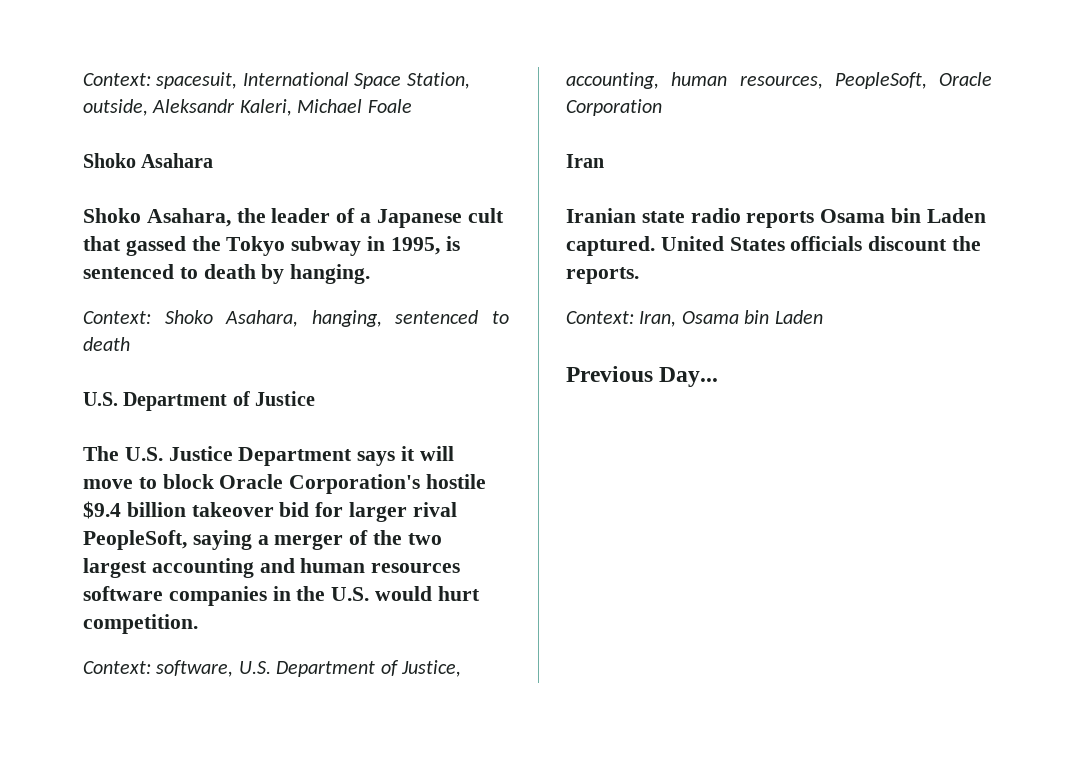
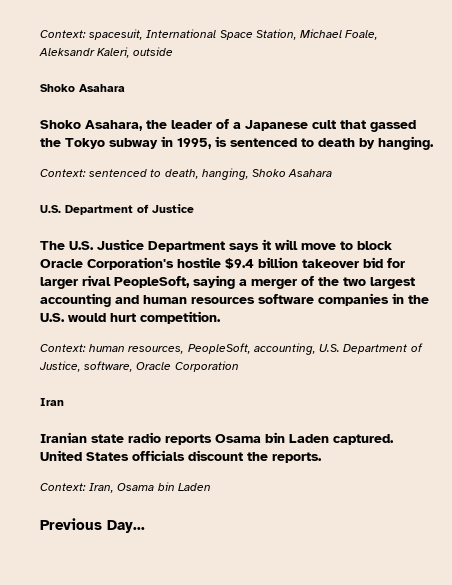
[83,99,412,116] outside, Aleksandr Kaleri, Michael Foale -> [300,29,379,40] [39,47,174,58] Michael Foale, Aleksandr Kaleri, outside
[164,310,509,327] [83,337,130,351] Shoko Asahara, hanging, sentenced to death -> [89,168,333,180] sentenced to death, hanging, Shoko Asahara
[156,660,461,677] [566,72,927,89] software, U.S. Department of Justice, accounting, human resources, PeopleSoft, -> [89,343,423,355] [39,361,134,372] human resources, PeopleSoft, accounting, U.S. Department of Justice, software,

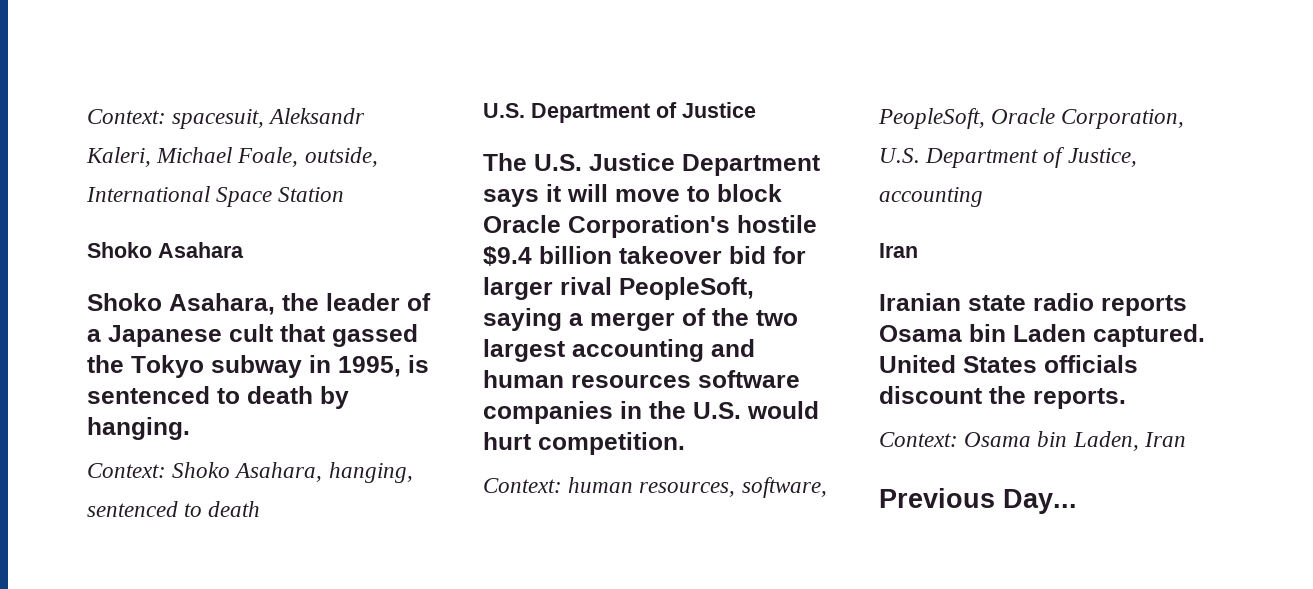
[146,29,379,40] [39,47,174,58] International Space Station, Michael Foale, Aleksandr Kaleri, outside -> [268,108,366,124] [86,147,378,167] [86,186,345,207] Aleksandr Kaleri, Michael Foale, outside, International Space Station
[89,168,333,180] sentenced to death, hanging, Shoko Asahara -> [172,462,413,483] [87,501,261,517] Shoko Asahara, hanging, sentenced to death
[187,343,316,355] PeopleSoft, accounting, -> [741,477,827,498] [878,108,1185,129] software, PeopleSoft, Oracle Corporation,
[84,361,239,372] software, Oracle Corporation -> [879,187,983,207] accounting
[89,482,211,493] Iran, Osama bin Laden -> [964,431,1186,451] Osama bin Laden, Iran

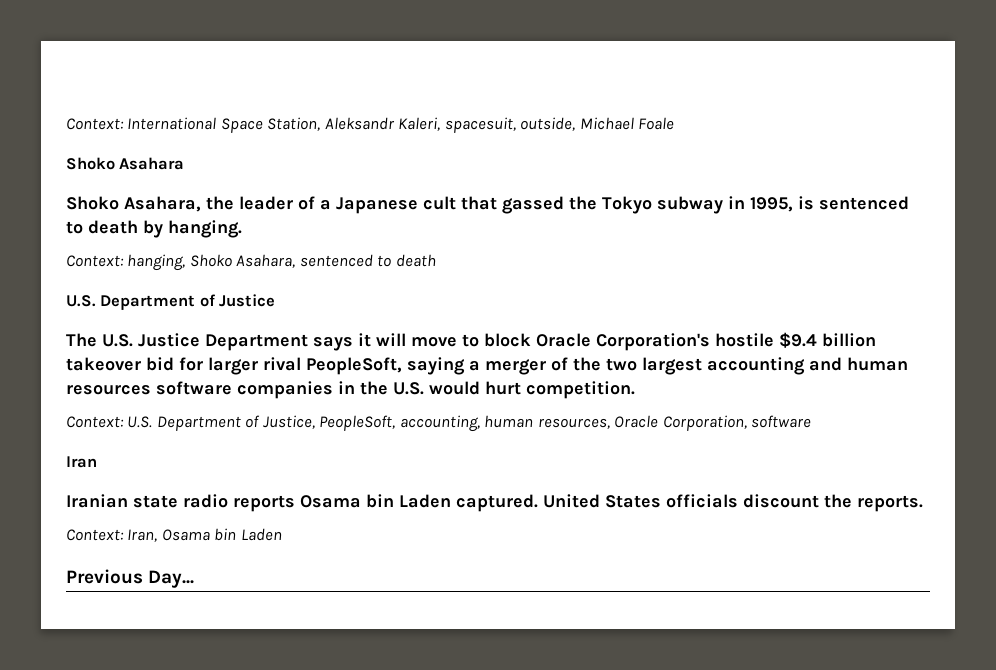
[87,108,366,129] [86,147,378,167] [86,186,345,207] Context: spacesuit, Aleksandr Kaleri, Michael Foale, outside, International Space Station -> [66,117,675,133] Context: International Space Station, Aleksandr Kaleri, spacesuit, outside, Michael Foale
[172,462,413,483] Shoko Asahara, hanging, -> [127,254,296,271] hanging, Shoko Asahara,
[568,477,827,498] [878,108,1185,129] [879,147,1137,168] [879,187,983,207] human resources, software, PeopleSoft, Oracle Corporation, U.S. Department of Justice, accounting -> [127,415,812,432] U.S. Department of Justice, PeopleSoft, accounting, human resources, Oracle Corporation, software
[964,431,1186,451] Osama bin Laden, Iran -> [127,528,282,542] Iran, Osama bin Laden

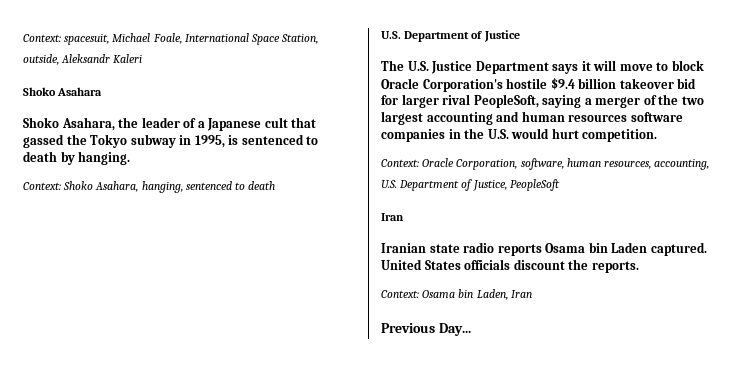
[66,117,675,133] Context: International Space Station, Aleksandr Kaleri, spacesuit, outside, Michael Foale -> [23,33,319,45] [23,54,143,65] Context: spacesuit, Michael Foale, International Space Station, outside, Aleksandr Kaleri
[127,254,296,271] hanging, Shoko Asahara, -> [63,181,183,193] Shoko Asahara, hanging,
[127,415,812,432] U.S. Department of Justice, PeopleSoft, accounting, human resources, Oracle Corporation, software -> [422,158,710,170] [381,179,560,191] Oracle Corporation, software, human resources, accounting, U.S. Department of Justice, PeopleSoft
[127,528,282,542] Iran, Osama bin Laden -> [422,289,532,300] Osama bin Laden, Iran

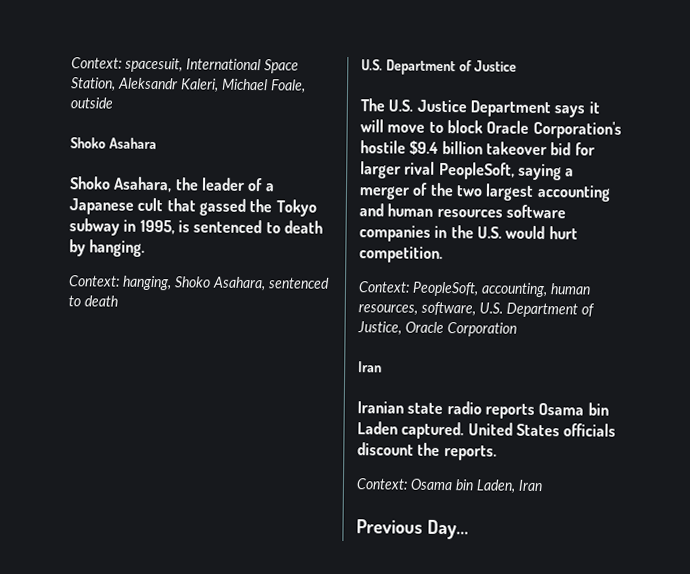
[112,33,182,44] Michael Foale, -> (183, 65) none
[23,54,143,65] outside, Aleksandr Kaleri -> [118,77,306,94] [70,97,113,109] Aleksandr Kaleri, Michael Foale, outside
[63,181,183,193] Shoko Asahara, hanging, -> [122,275,266,292] hanging, Shoko Asahara,
[422,158,564,170] Oracle Corporation, software, -> [412,281,548,298] PeopleSoft, accounting,
[654,159,710,170] accounting, -> [421,301,476,317] software,
[509,179,560,191] PeopleSoft -> [405,321,517,337] Oracle Corporation

